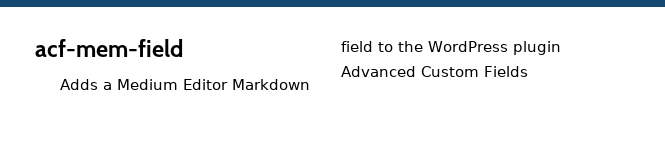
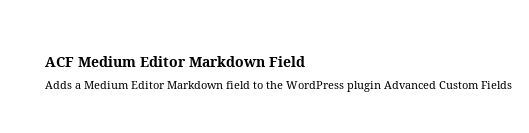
[35,39,183,57] acf-mem-field -> [45,56,305,67] ACF Medium Editor Markdown Field

